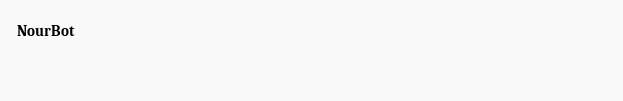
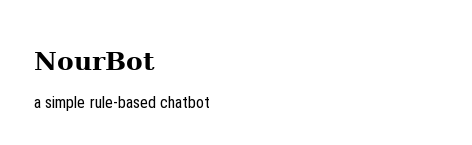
(75, 30) none -> [34,96,210,111] // a simple rule-based chatbot

